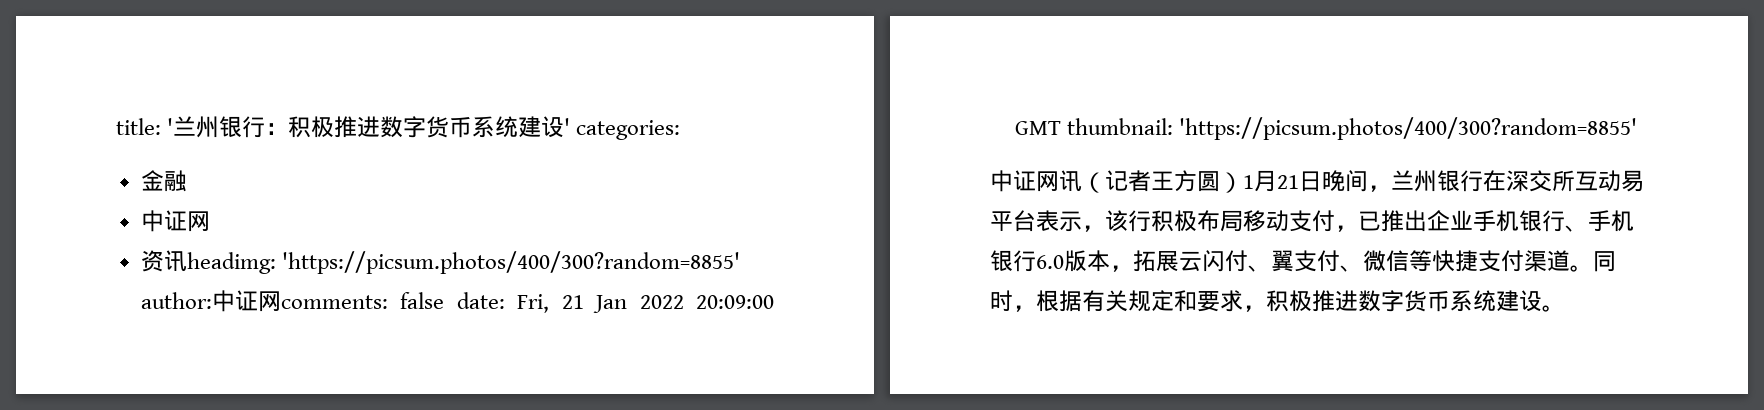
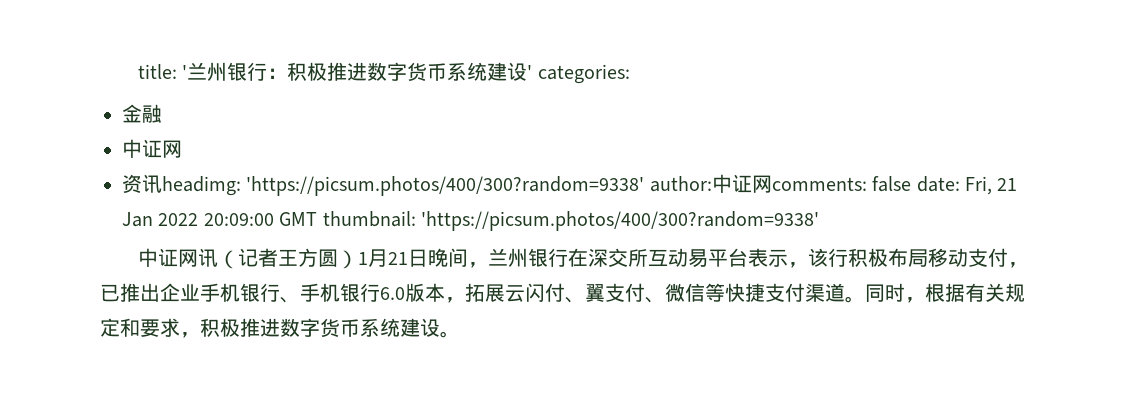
[281,251,740,274] 'https://picsum.photos/400/300?random=8855' -> [246,176,645,196] 'https://picsum.photos/400/300?random=9338'
[1178,117,1637,140] 'https://picsum.photos/400/300?random=8855' -> [421,211,819,231] 'https://picsum.photos/400/300?random=9338'

